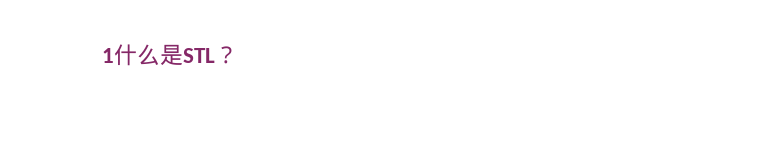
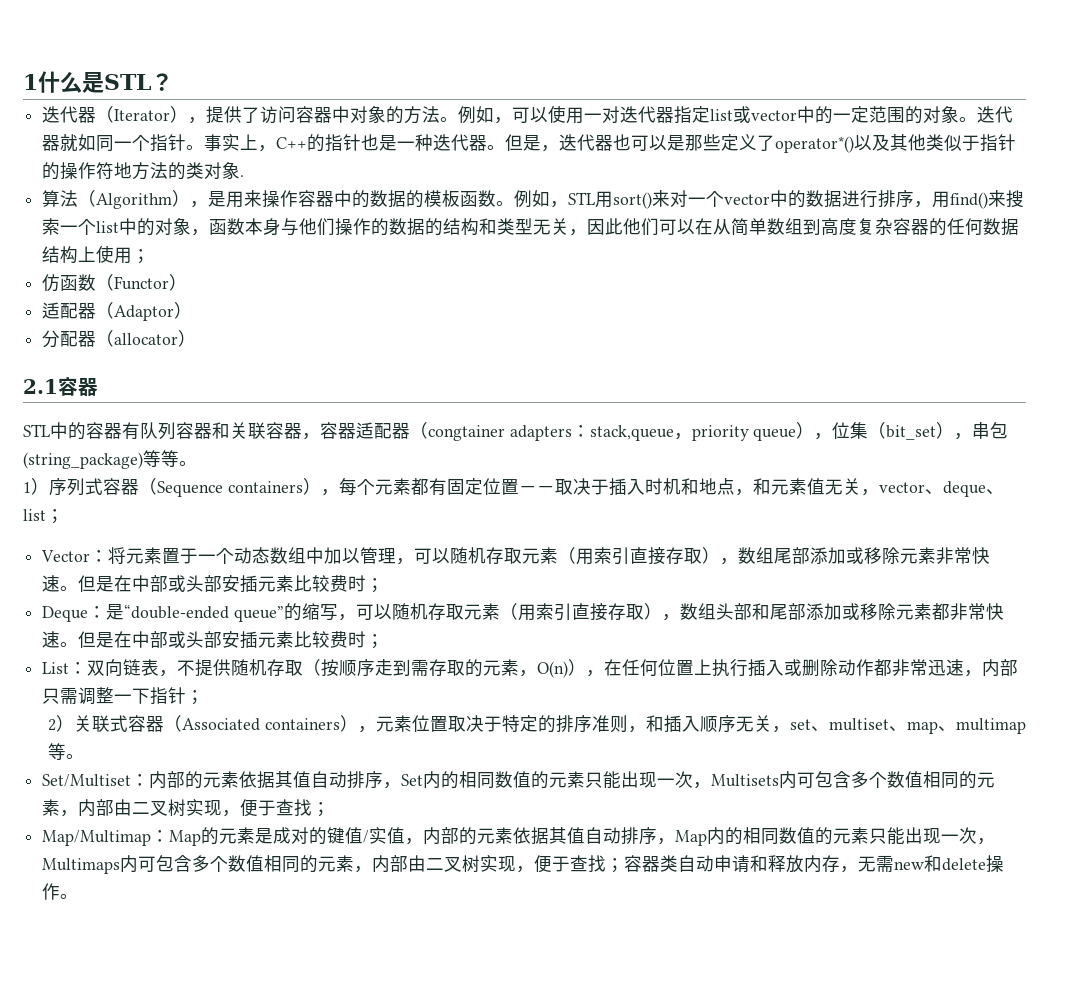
(238, 55) none -> [42,105,1014,124] [42,134,1017,153] [42,162,245,180] [42,190,1025,209] [42,218,1020,236] [42,245,151,264] [42,274,188,292] [42,302,193,321] [42,330,197,348] [23,377,98,396] [23,422,1009,441] [23,450,197,469] [23,478,1004,497] [23,509,64,524] [41,547,991,565] [42,575,385,593] [42,603,1004,622] [42,631,385,649] [42,659,1019,678] [42,687,205,705] [48,715,1026,734] [48,743,85,760] [42,771,996,789] [42,799,331,817] [42,827,996,846] [42,855,1005,874] [42,883,79,900] // 迭代器（Iterator），提供了访问容器中对象的方法。例如，可以使用一对迭代器指定list或vector中的一定范围的对象。迭代器就如同一个指针。事实上，C++的指针也是一种迭代器。但是，迭代器也可以是那些定义了operator*()以及其他类似于指针的操作符地方法的类对象. // 算法（Algorithm），是用来操作容器中的数据的模板函数。例如，STL用sort()来对一个vector中的数据进行排序，用find()来搜索一个list中的对象，函数本身与他们操作的数据的结构和类型无关，因此他们可以在从简单数组到高度复杂容器的任何数据结构上使用； // 仿函数（Functor） // 适配器（Adaptor） // 分配器（allocator） // 2.1容器 // STL中的容器有队列容器和关联容器，容器适配器（congtainer adapters：stack,queue，priority queue），位集（bit_set），串包(string_package)等等。 // 1）序列式容器（Sequence containers），每个元素都有固定位置－－取决于插入时机和地点，和元素值无关，vector、deque、list； // Vector：将元素置于一个动态数组中加以管理，可以随机存取元素（用索引直接存取），数组尾部添加或移除元素非常快速。但是在中部或头部安插元素比较费时； // Deque：是“double-ended queue”的缩写，可以随机存取元素（用索引直接存取），数组头部和尾部添加或移除元素都非常快速。但是在中部或头部安插元素比较费时； // List：双向链表，不提供随机存取（按顺序走到需存取的元素，O(n)），在任何位置上执行插入或删除动作都非常迅速，内部只需调整一下指针； // 2）关联式容器（Associated containers），元素位置取决于特定的排序准则，和插入顺序无关，set、multiset、map、multimap等。 // Set/Multiset：内部的元素依据其值自动排序，Set内的相同数值的元素只能出现一次，Multisets内可包含多个数值相同的元素，内部由二叉树实现，便于查找； // Map/Multimap：Map的元素是成对的键值/实值，内部的元素依据其值自动排序，Map内的相同数值的元素只能出现一次，Multimaps内可包含多个数值相同的元素，内部由二叉树实现，便于查找；容器类自动申请和释放内存，无需new和delete操作。

